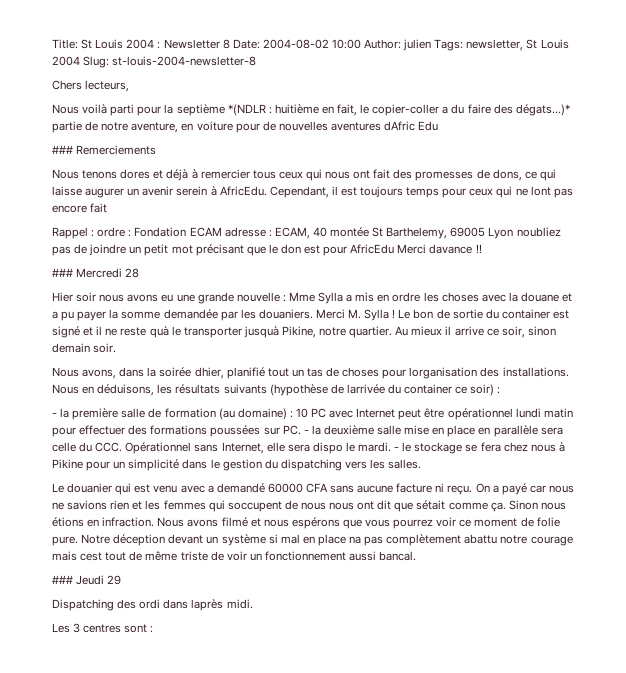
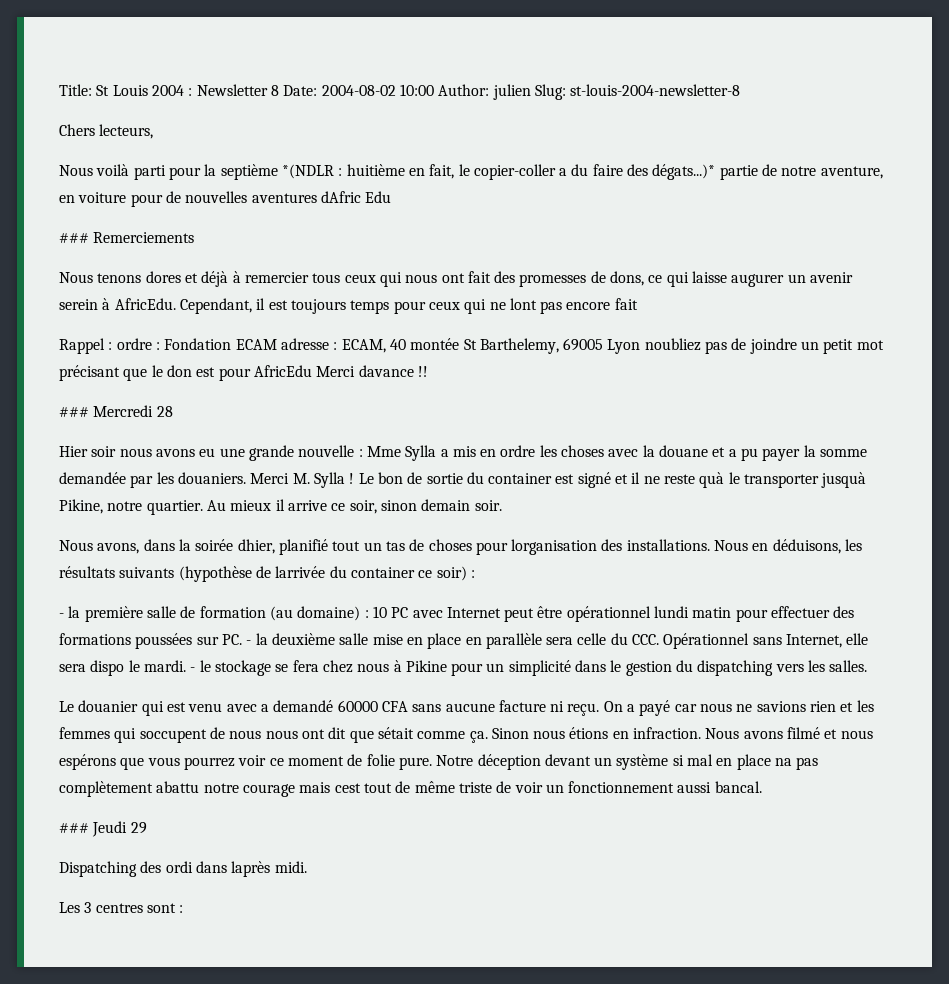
[434,39,569,51] [52,56,80,66] Tags: newsletter, St Louis 2004 -> (531, 92) none

